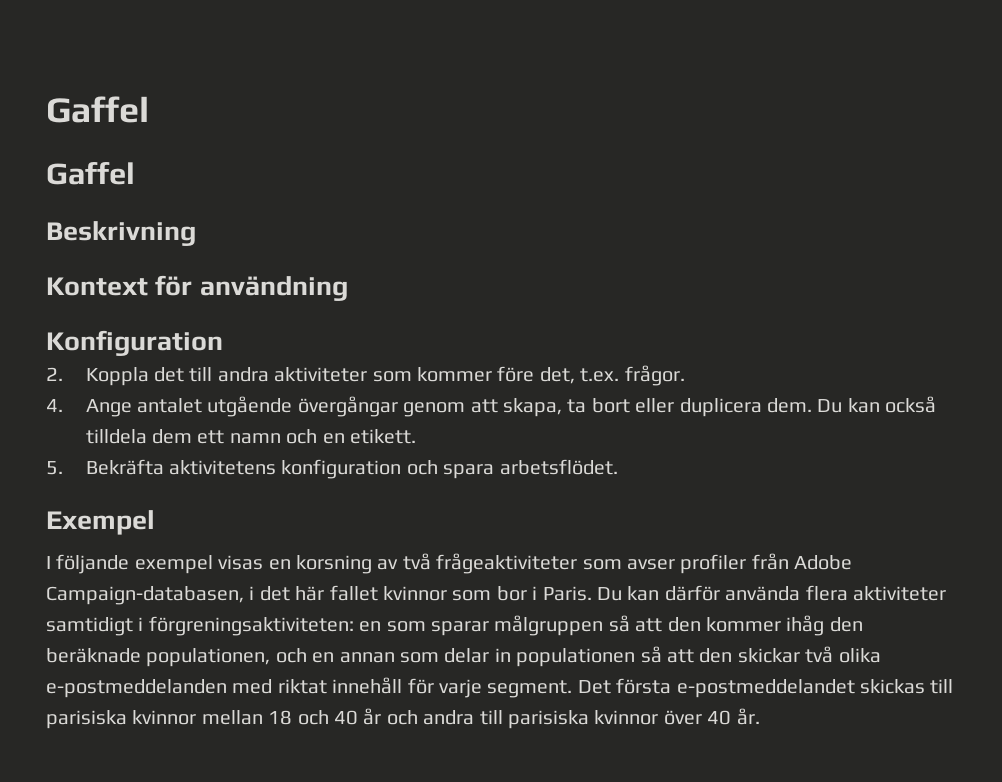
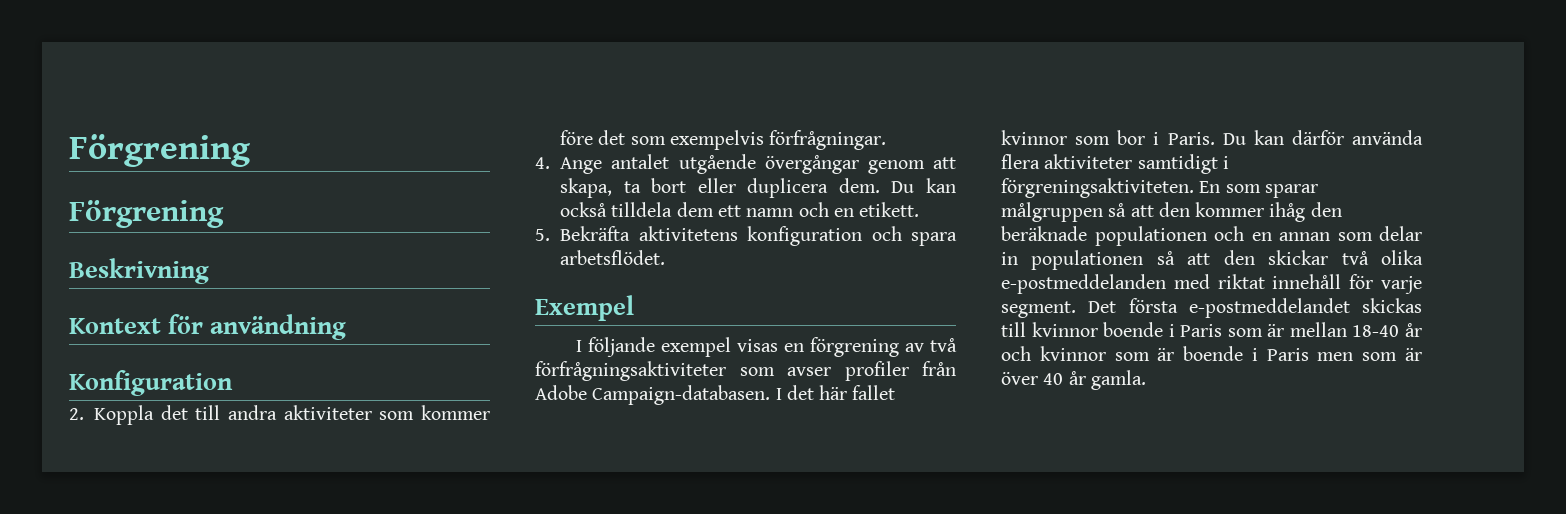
[46,96,149,123] [46,162,135,185] Gaffel // Gaffel -> [69,134,250,167] [69,200,224,228] Förgrening // Förgrening
[539,365,685,386] det, t.ex. frågor. -> [598,130,887,150] det som exempelvis förfrågningar.
[296,555,372,574] korsning -> [810,337,900,357] förgrening
[436,553,578,574] frågeaktiviteter -> [535,361,726,381] förfrågningsaktiviteter
[46,586,255,605] Campaign-databasen, i -> [592,385,782,405] Campaign-databasen. I
[148,616,382,636] förgreningsaktiviteten: en -> [1001,178,1221,198] förgreningsaktiviteten. En
[146,648,271,667] populationen, -> [1094,226,1207,246] populationen
[46,708,760,729] parisiska kvinnor mellan 18 och 40 år och andra till parisiska kvinnor över 40 år. -> [1031,322,1422,337] [1001,346,1422,361] [1001,370,1146,390] kvinnor boende i Paris som är mellan 18-40 år och kvinnor som är boende i Paris men som är över 40 år gamla.

